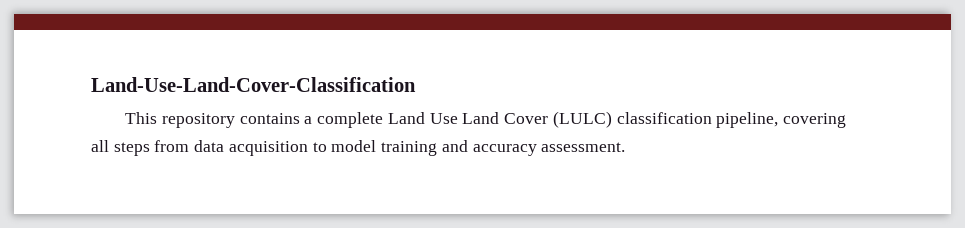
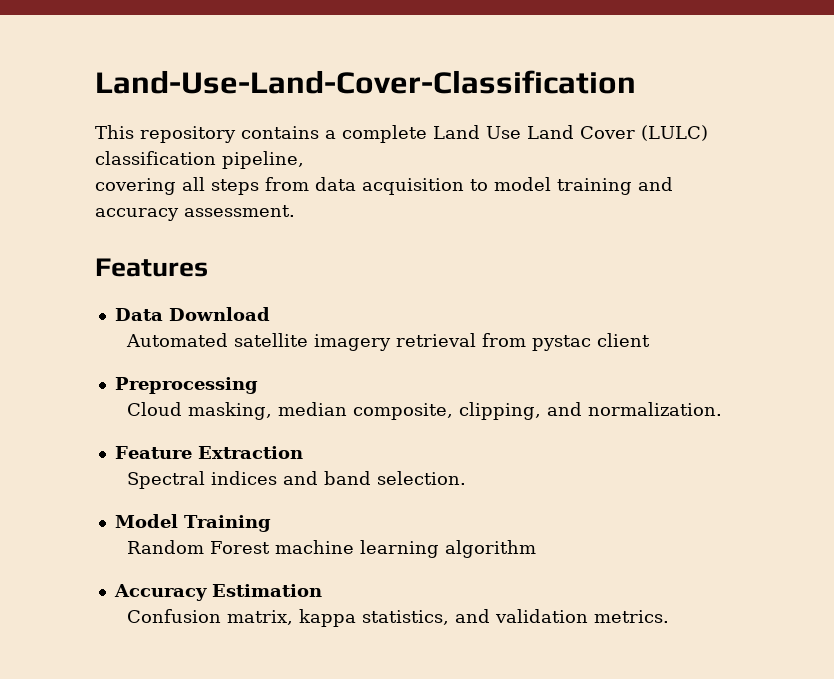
(779, 120) none -> (304, 160) //
(626, 147) none -> [95,258,208,277] [114,307,270,321] [125,333,650,351] [114,377,258,394] [126,402,722,420] [114,446,303,459] [126,471,466,489] [114,514,271,532] [126,540,536,558] [113,584,322,601] [126,609,669,627] // Features // Data Download // Automated satellite imagery retrieval from pystac client // Preprocessing // Cloud masking, median composite, clipping, and normalization. // Feature Extraction // Spectral indices and band selection. // Model Training // Random Forest machine learning algorithm // Accuracy Estimation // Confusion matrix, kappa statistics, and validation metrics.

